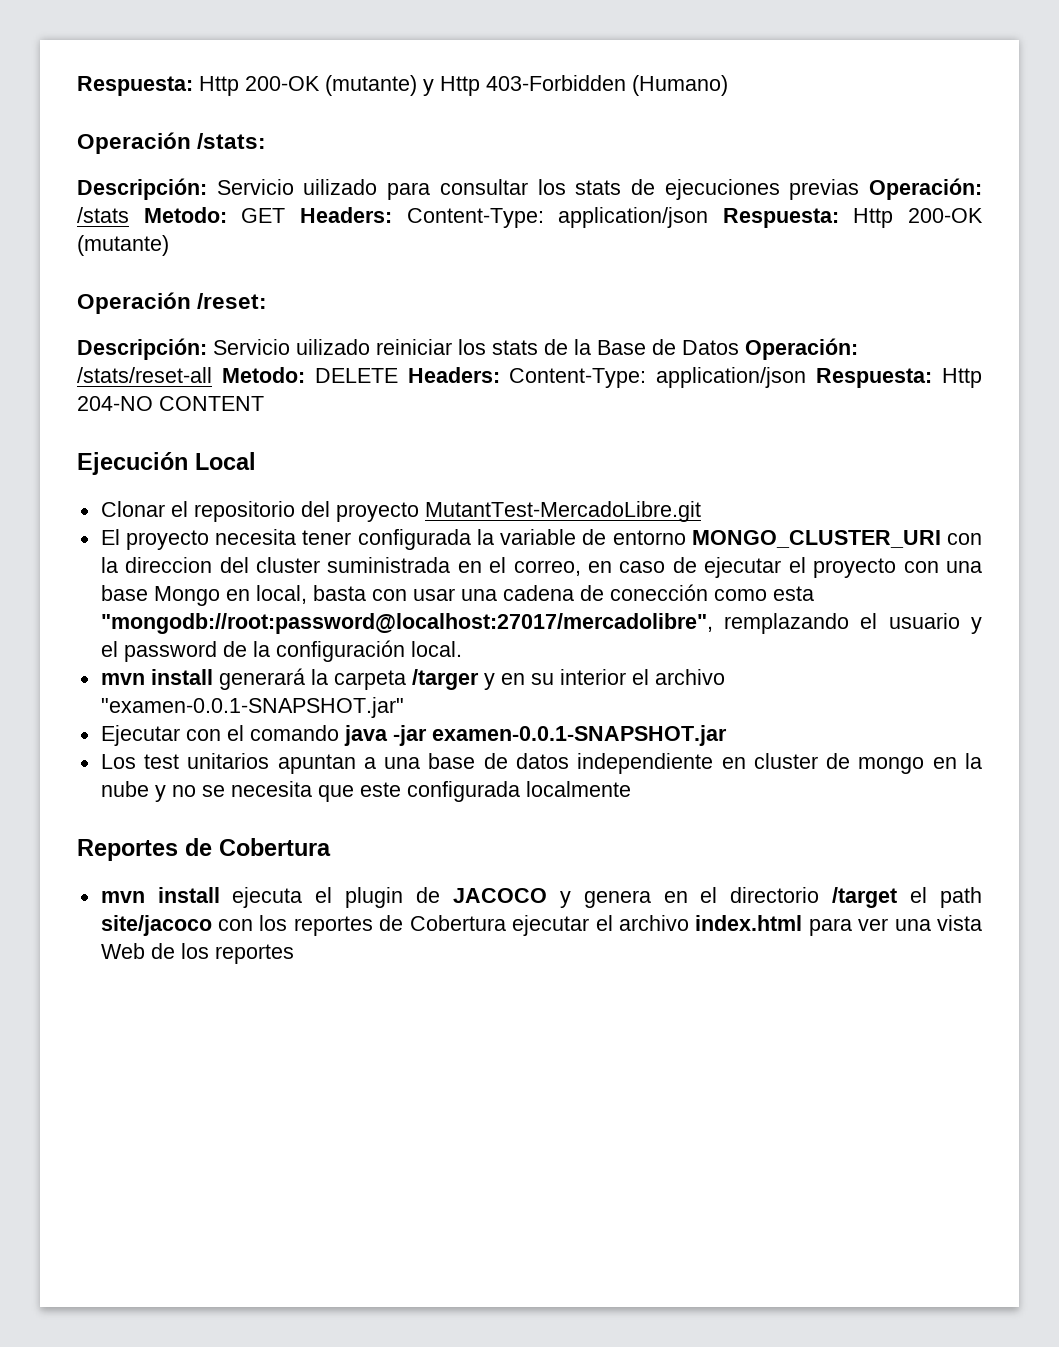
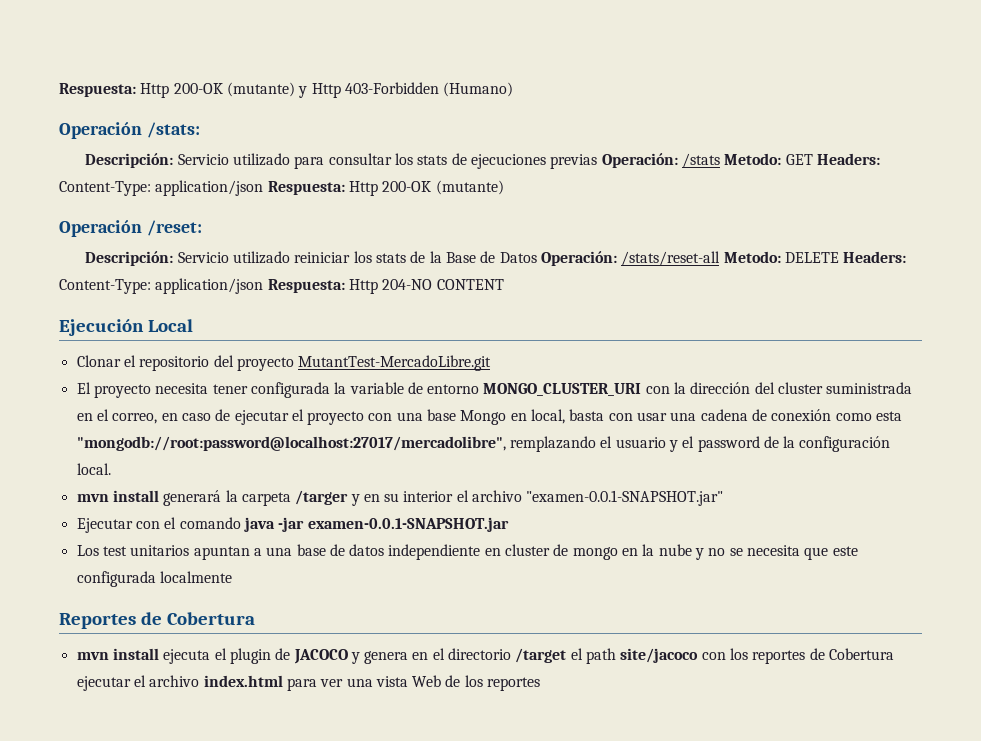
[303,179,378,195] uilizado -> [233,153,291,166] utilizado
[296,339,370,355] uilizado -> [233,251,291,264] utilizado
[125,557,213,573] direccion -> [690,382,751,394] dirección
[609,584,708,601] conección -> [771,409,832,421] conexión

